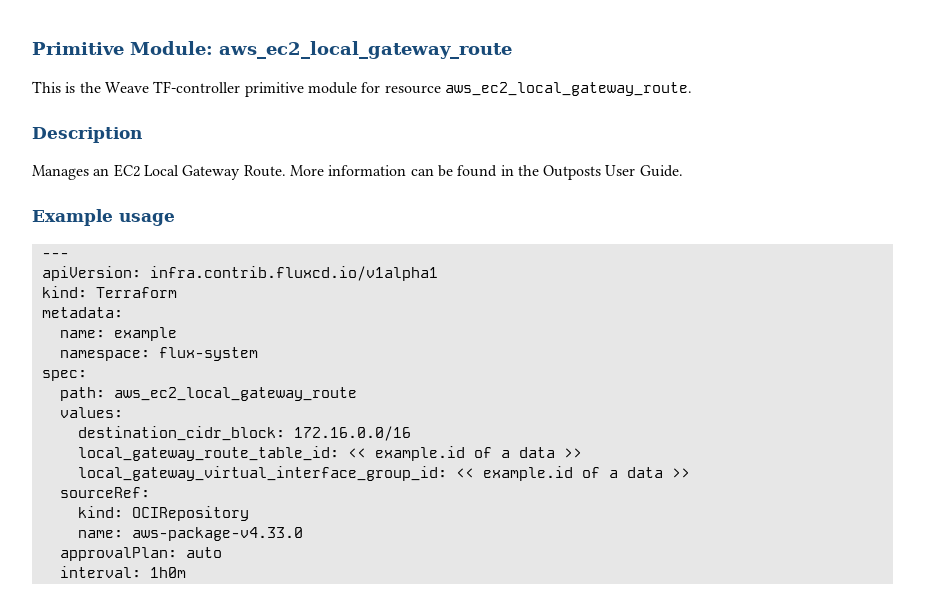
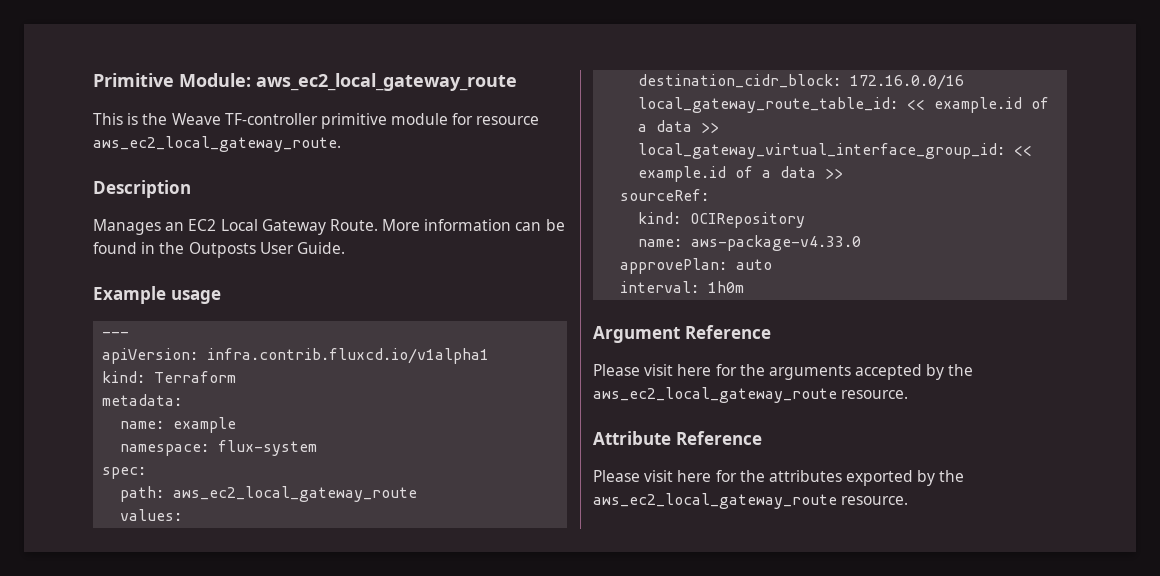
[59,547,177,561] approvalPlan: -> [620,258,728,274] approvePlan:
(186, 572) none -> [593,325,771,343] [593,364,974,380] [593,387,909,403] [593,431,762,445] [593,470,965,486] [593,493,909,509] // Argument Reference // Please visit here for the arguments accepted by the aws_ec2_local_gateway_route resource. // Attribute Reference // Please visit here for the attributes exported by the aws_ec2_local_gateway_route resource.

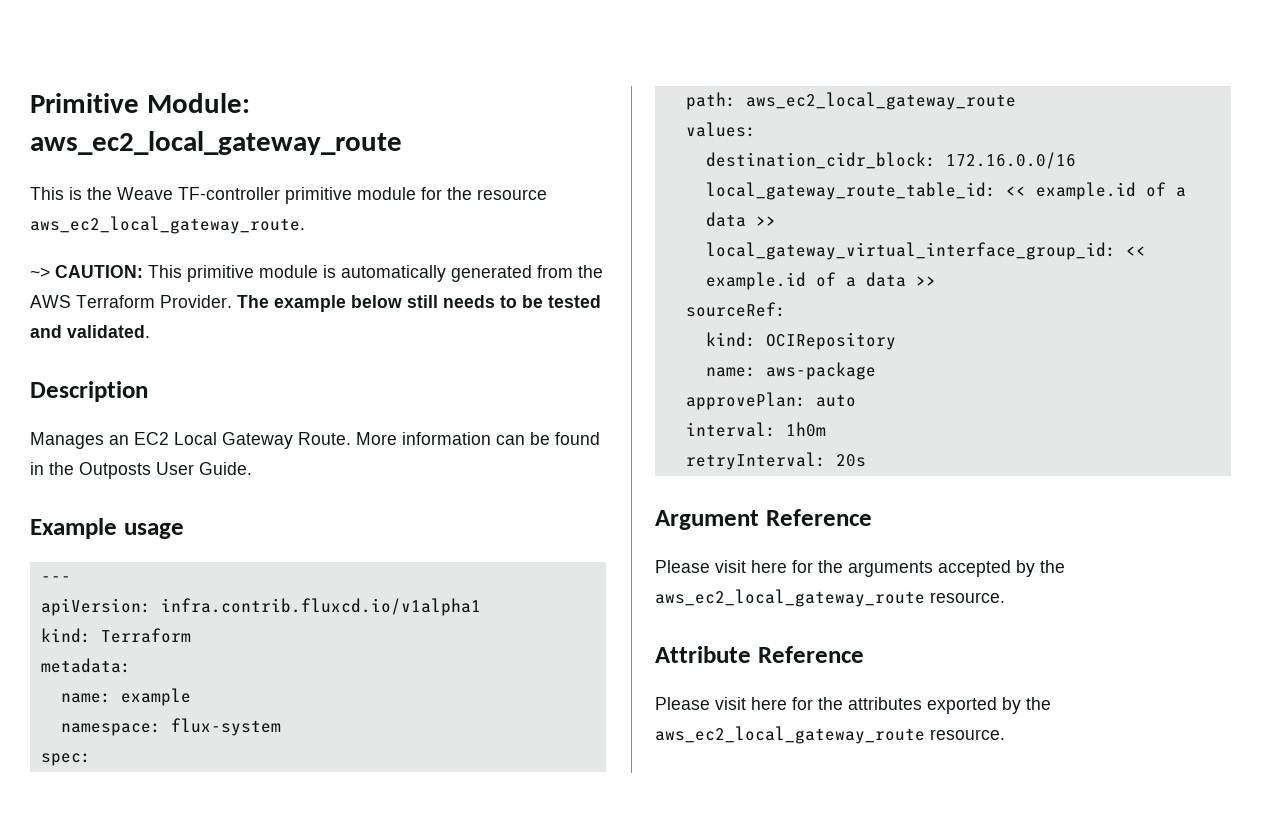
(474, 119) none -> [447,187,472,200] the
(341, 144) none -> [30,265,603,282] [30,295,601,312] [30,325,150,338] // ~> CAUTION: This primitive module is automatically generated from the AWS Terraform Provider. The example below still needs to be tested and validated.
[691,235,862,251] aws-package-v4.33.0 -> [765,362,876,380] aws-package
(745, 287) none -> [685,452,866,470] // retryInterval: 20s

